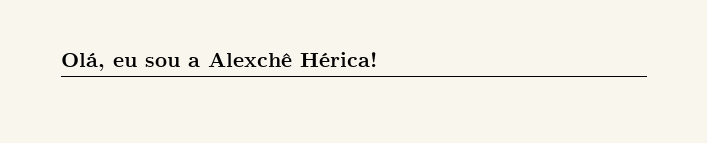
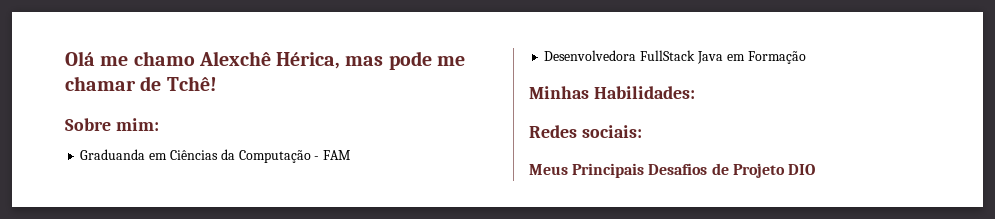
[61,52,377,71] Olá, eu sou a Alexchê Hérica! -> [65,51,465,70] [65,76,217,91] [65,118,159,131] [80,149,352,163] [544,50,806,64] [529,86,695,99] [529,125,642,138] [529,163,815,178] Olá me chamo Alexchê Hérica, mas pode me chamar de Tchê! // Sobre mim: // Graduanda em Ciências da Computação - FAM // Desenvolvedora FullStack Java em Formação // Minhas Habilidades: // Redes sociais: // Meus Principais Desafios de Projeto DIO

